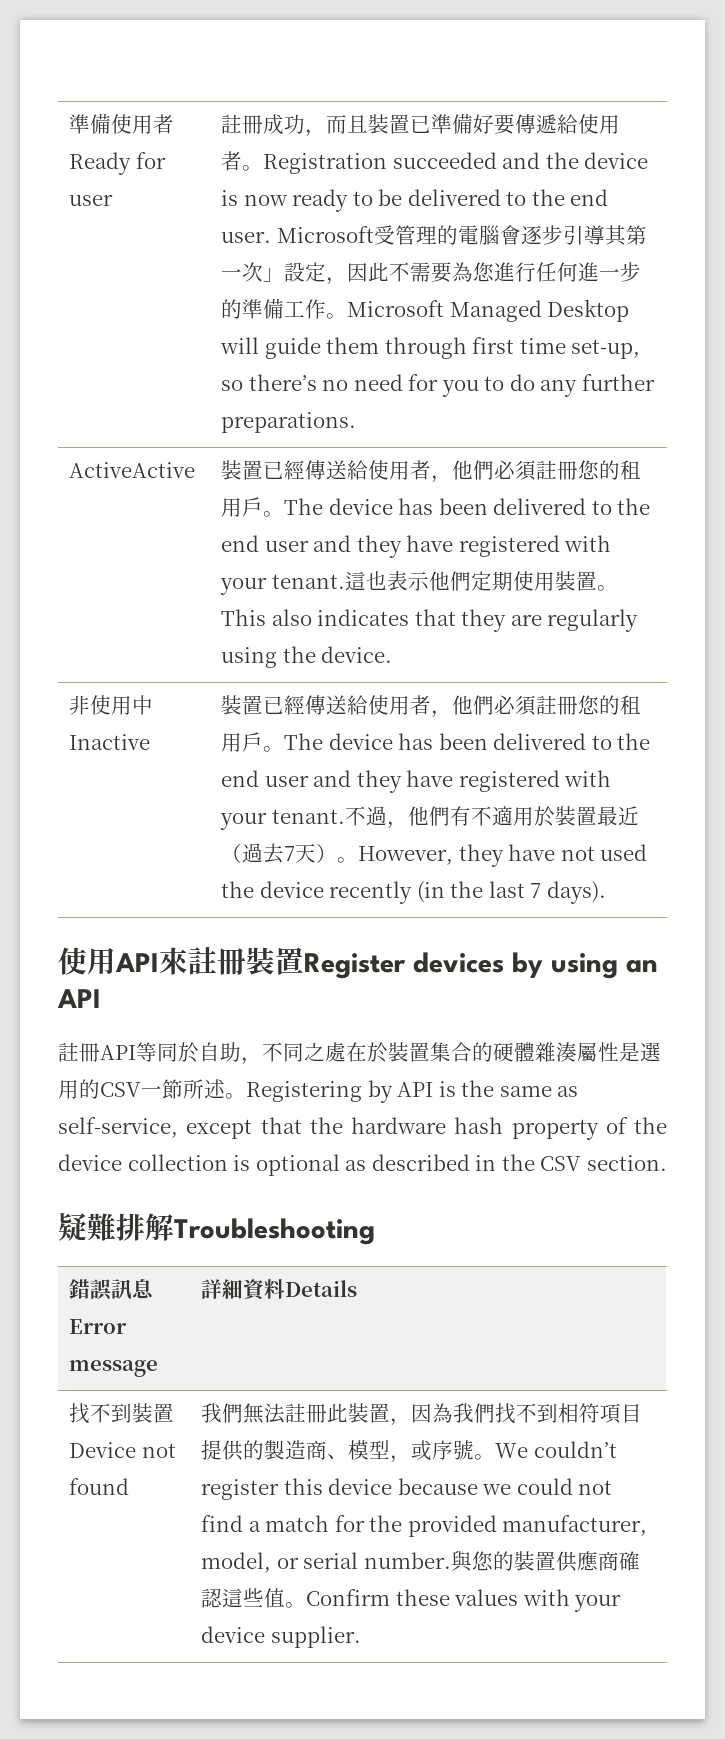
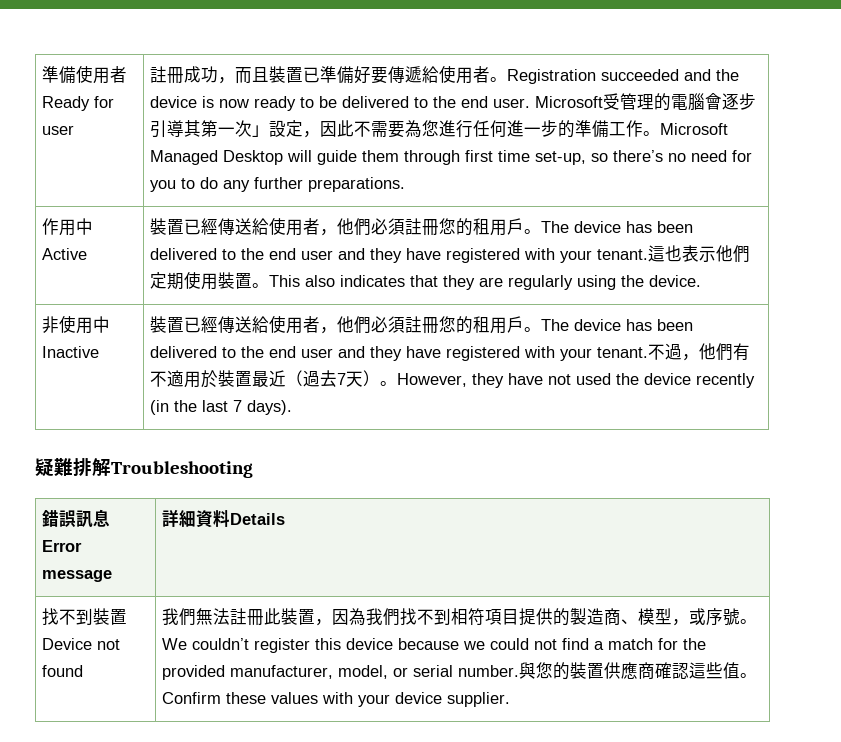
[69,462,196,478] ActiveActive -> [42,218,94,236] [42,248,88,260] 作用中Active
[58,947,658,979] [57,989,101,1008] [58,1042,661,1065] [58,1079,579,1103] [58,1117,667,1140] [58,1154,667,1176] // 使用API來註冊裝置Register devices by using an API // 註冊API等同於自助，不同之處在於裝置集合的硬體雜湊屬性是選用的CSV一節所述。Registering by API is the same as self-service, except that the hardware hash property of the device collection is optional as described in the CSV section. -> (293, 407) none

